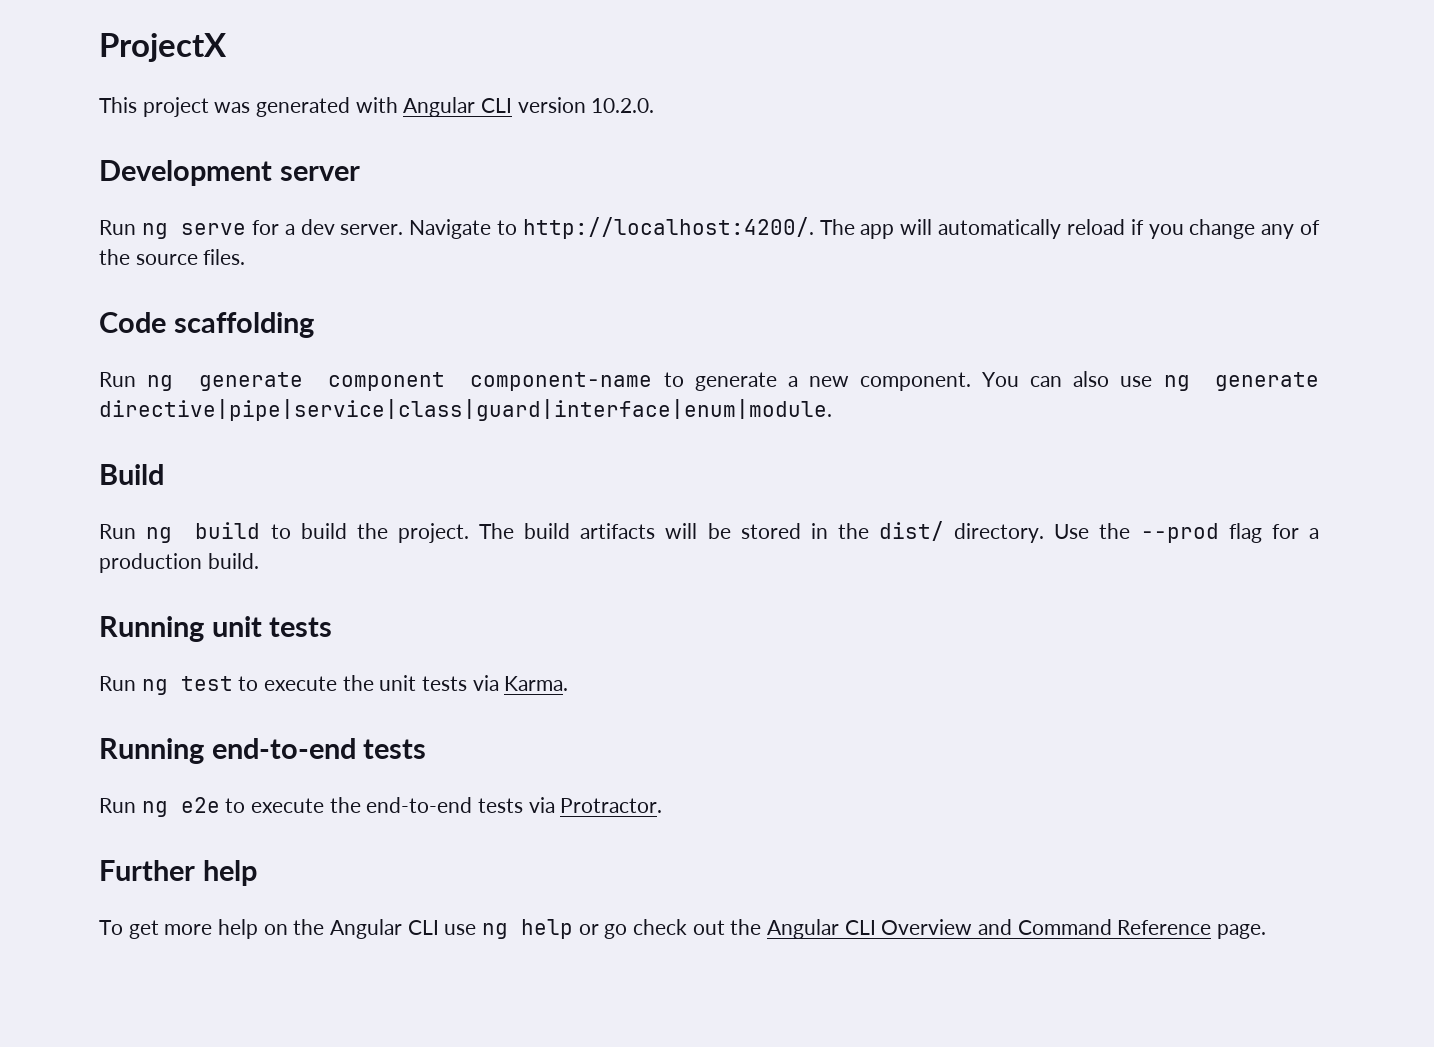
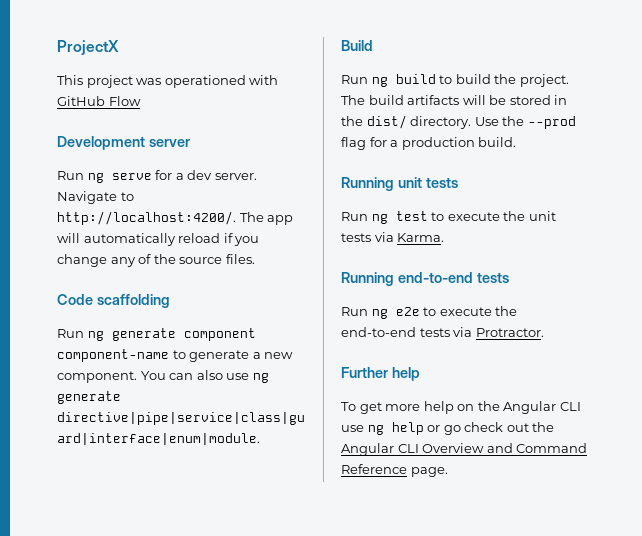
[256,97,655,117] generated with Angular CLI version 10.2.0. -> [164,75,279,88] [57,96,141,106] operationed with GitHub Flow

